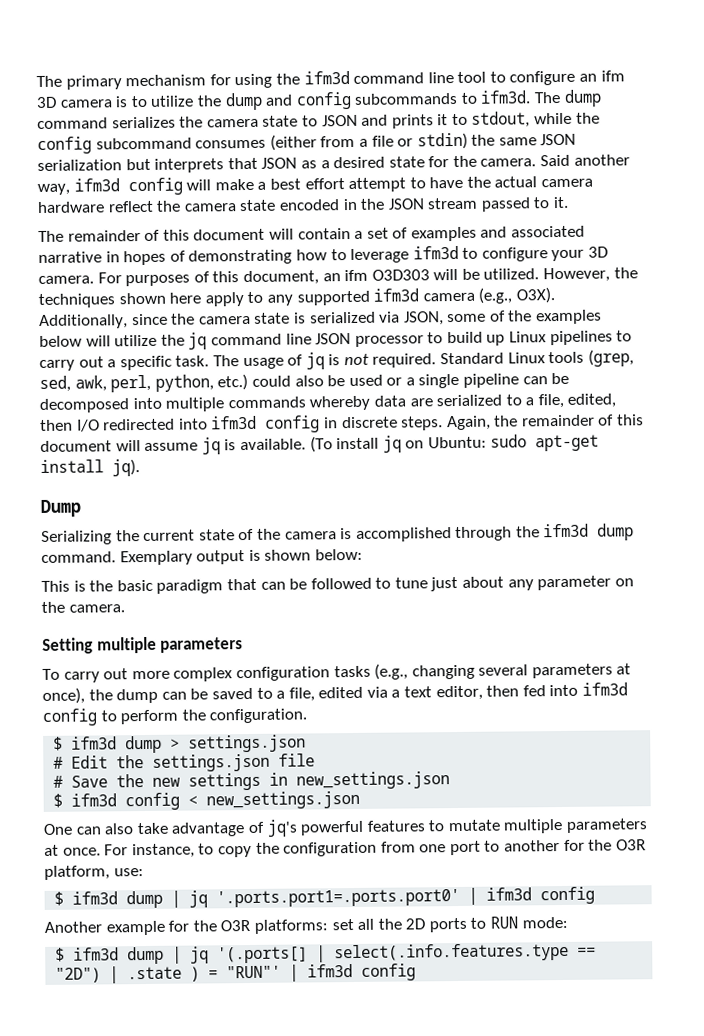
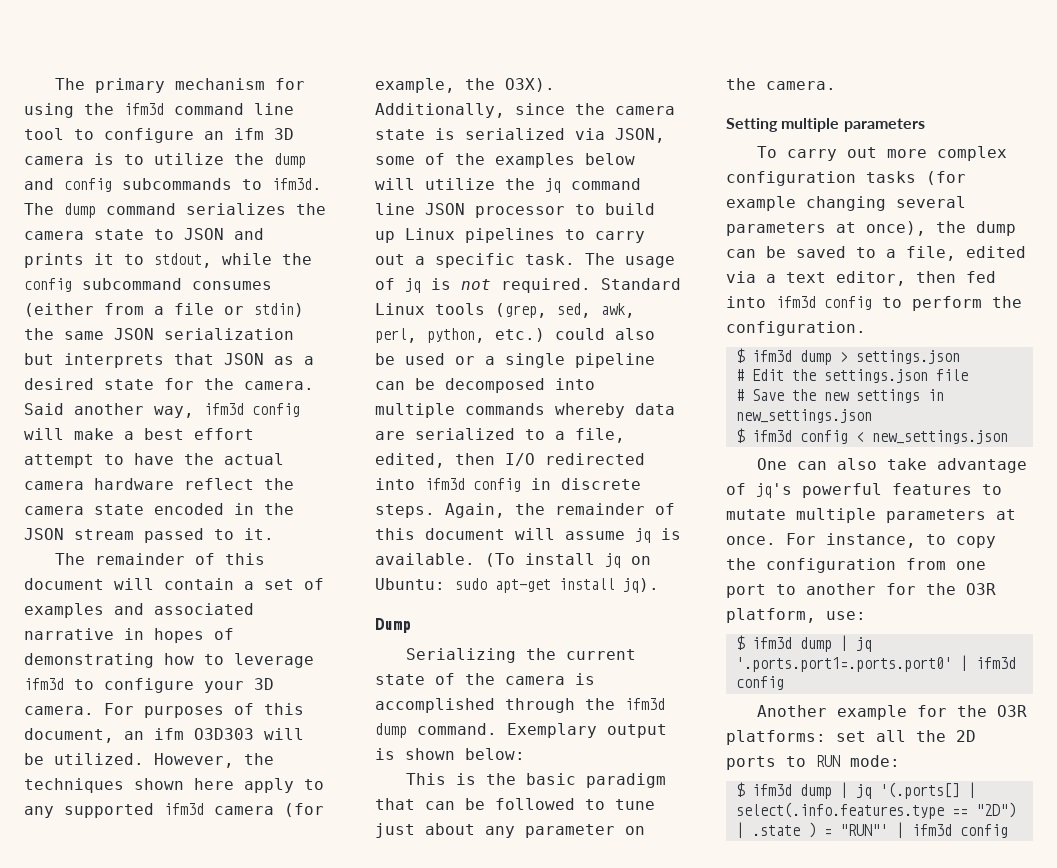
[478,287,513,304] (e.g., -> [284,803,324,817] [375,78,495,93] (for example, the
[374,663,409,680] (e.g., -> [926,171,966,185] [726,196,796,211] (for example

